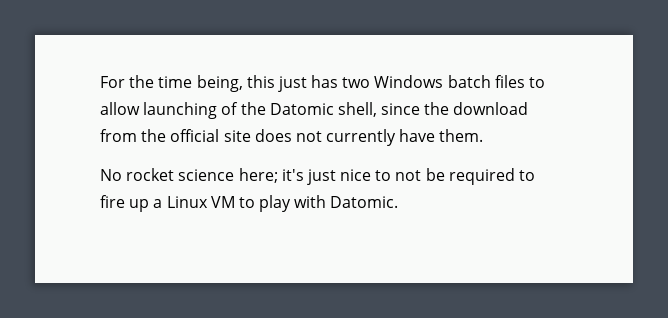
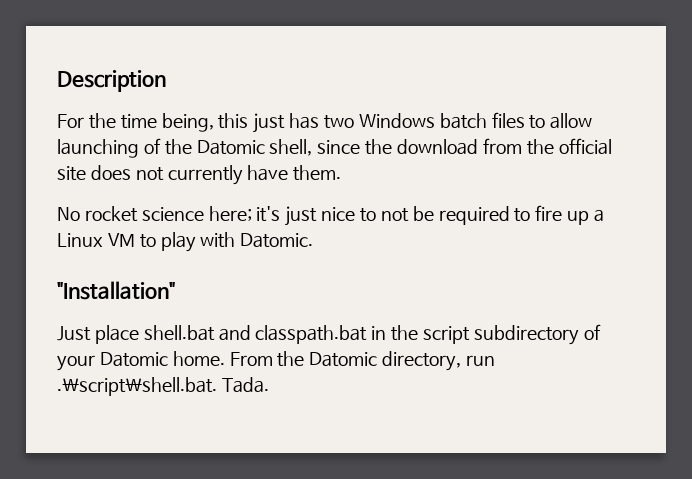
(100, 82) none -> [57,70,166,92] Description //
(399, 202) none -> [57,281,175,300] [57,324,601,345] [57,351,496,371] [57,377,269,396] // "Installation" // Just place shell.bat and classpath.bat in the script subdirectory of your Datomic home. From the Datomic directory, run .\script\shell.bat. Tada.

